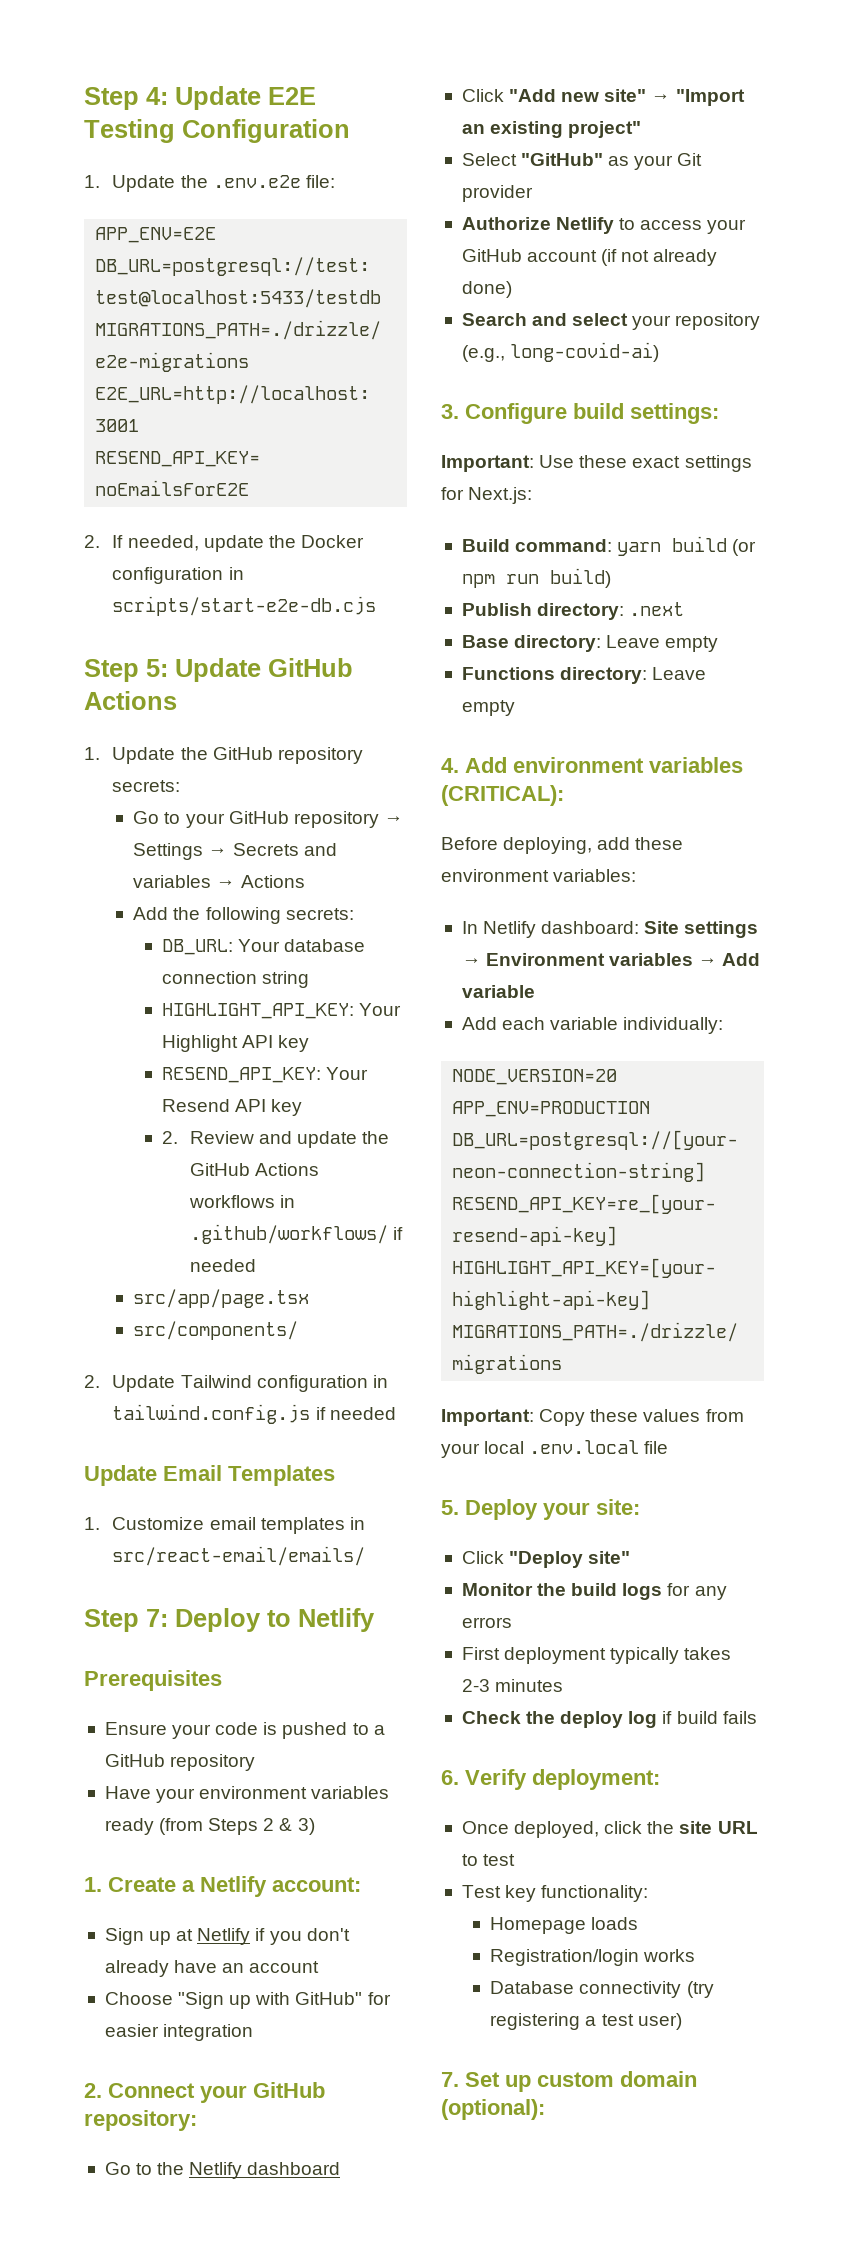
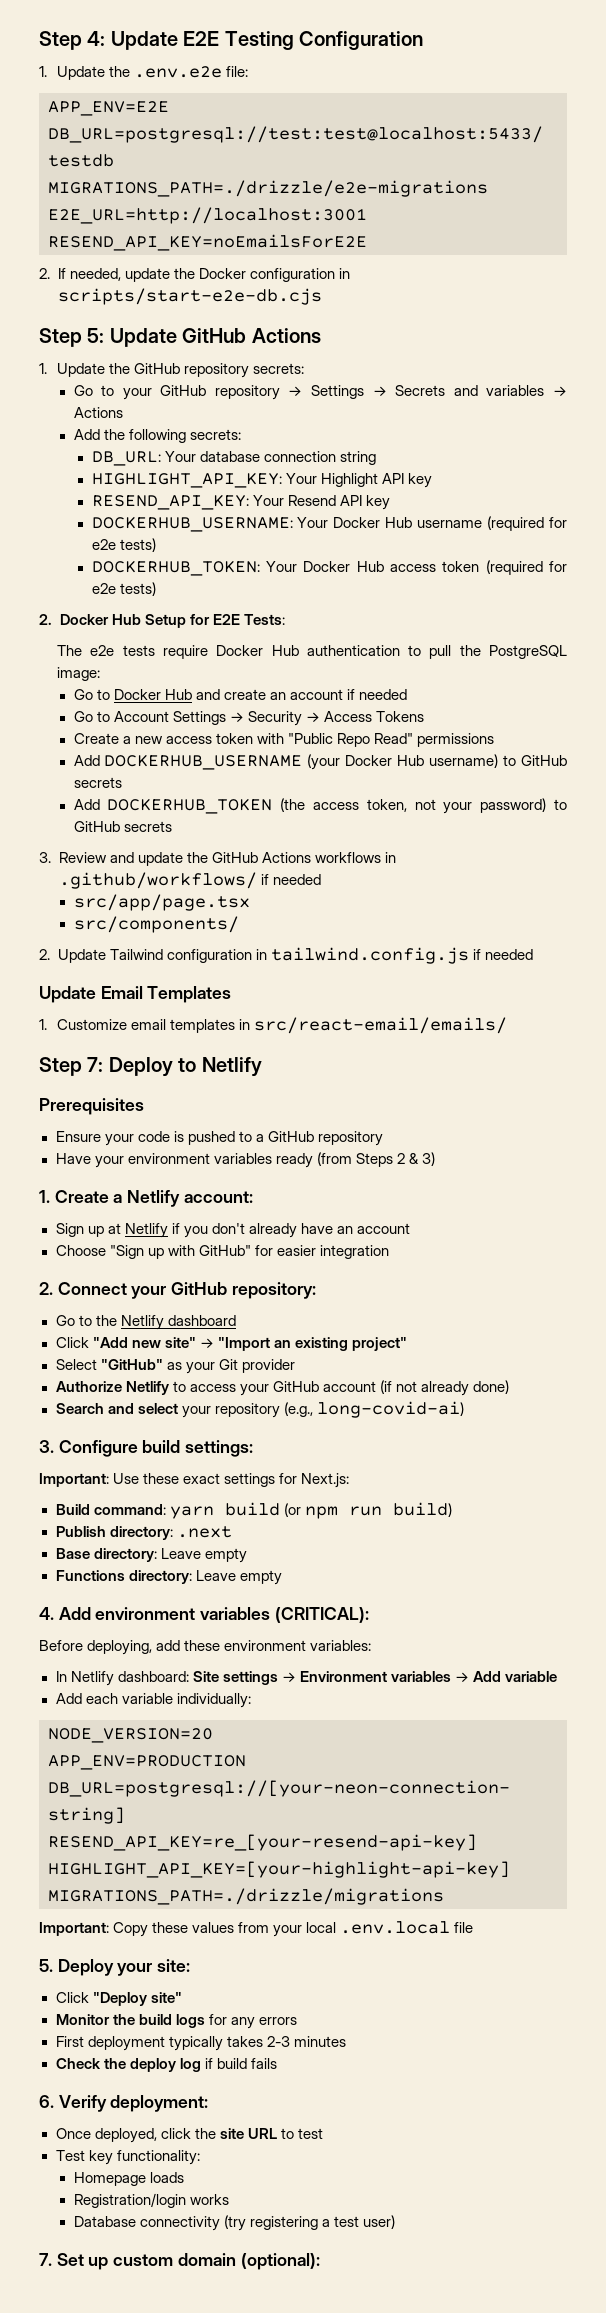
[161,1131,178,1144] 2. -> [91,516,567,532] [91,538,156,552] [91,560,567,576] [91,582,156,596] [39,614,285,628] [57,645,567,659] [57,667,101,681] [73,689,407,700] [73,711,424,726] [73,733,494,747] [73,754,567,770] [73,777,122,788] [73,798,568,814] [73,821,172,832] [39,852,51,863] DOCKERHUB_USERNAME: Your Docker Hub username (required for e2e tests) // DOCKERHUB_TOKEN: Your Docker Hub access token (required for e2e tests) // 2. Docker Hub Setup for E2E Tests: // The e2e tests require Docker Hub authentication to pull the PostgreSQL image: // Go to Docker Hub and create an account if needed // Go to Account Settings → Security → Access Tokens // Create a new access token with "Public Repo Read" permissions // Add DOCKERHUB_USERNAME (your Docker Hub username) to GitHub secrets // Add DOCKERHUB_TOKEN (the access token, not your password) to GitHub secrets // 3.

